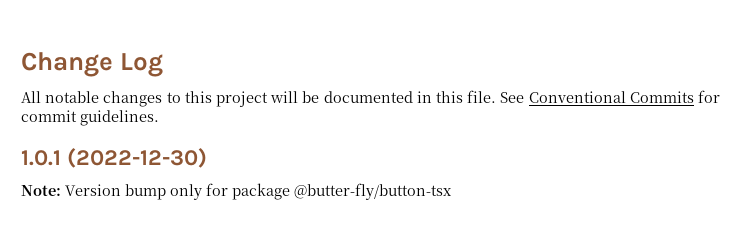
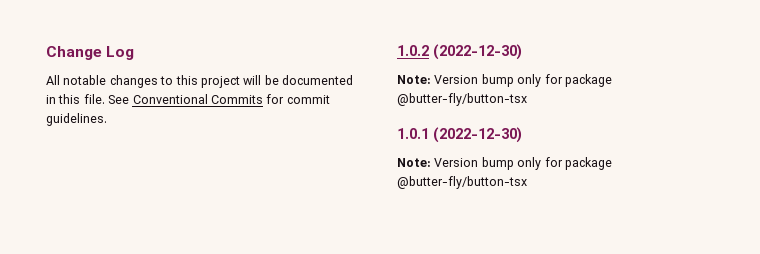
(159, 118) none -> [397,44,522,60] [397,74,612,87] [397,93,527,106] // 1.0.2 (2022-12-30) // Note: Version bump only for package @butter-fly/button-tsx

